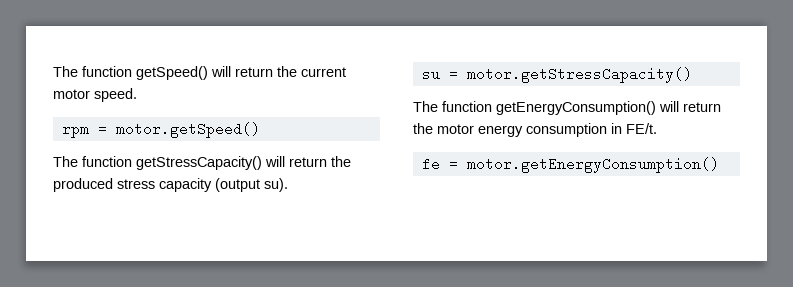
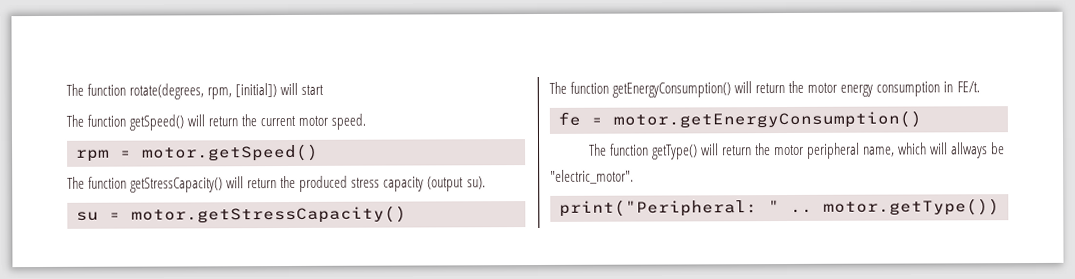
[53,66,132,77] The function -> [66,82,325,100] [66,114,127,127] The function rotate(degrees, rpm, [initial]) will start // The function
(719, 165) none -> [588,142,1006,160] [550,169,634,184] [559,198,1000,217] // The function getType() will return the motor peripheral name, which will allways be "electric_motor". // print("Peripheral: " .. motor.getType())

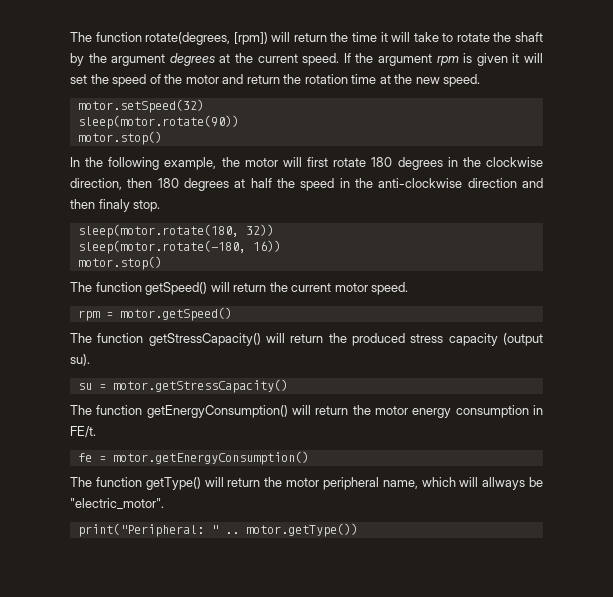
[207,82,325,100] rpm, [initial]) will start -> [233,32,543,45] [70,53,544,66] [70,74,481,87] [77,99,204,113] [77,115,239,129] [77,131,162,145] [70,157,543,170] [70,178,543,191] [70,199,161,212] [77,224,274,238] [77,240,281,254] [77,256,162,270] [rpm]) will return the time it will take to rotate the shaft by the argument degrees at the current speed. If the argument rpm is given it will set the speed of the motor and return the rotation time at the new speed. // motor.setSpeed(32) // sleep(motor.rotate(90)) // motor.stop() // In the following example, the motor will first rotate 180 degrees in the clockwise direction, then 180 degrees at half the speed in the anti-clockwise direction and then finaly stop. // sleep(motor.rotate(180, 32)) // sleep(motor.rotate(-180, 16)) // motor.stop()

